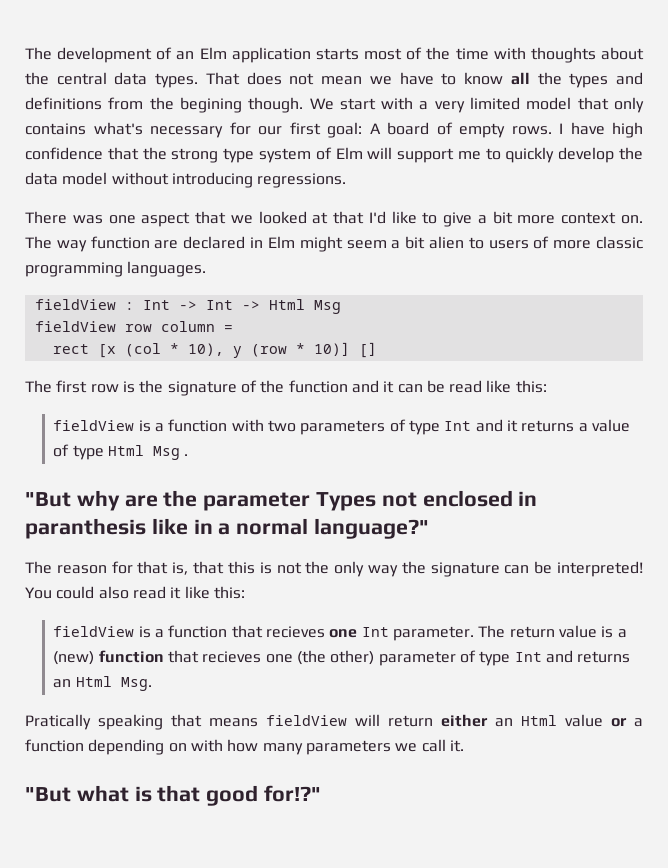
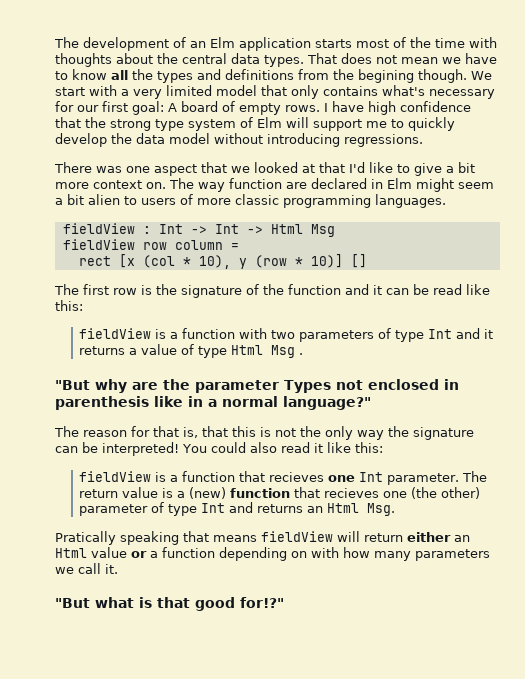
[25,518,146,539] paranthesis -> [55,396,149,410] parenthesis

